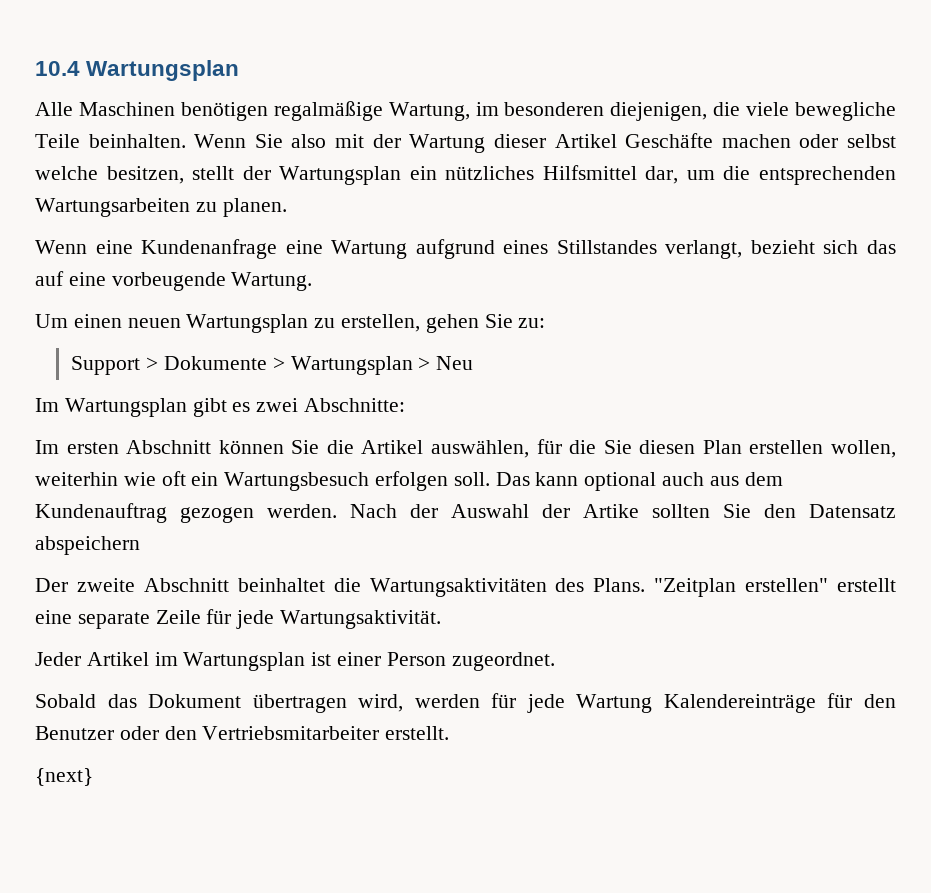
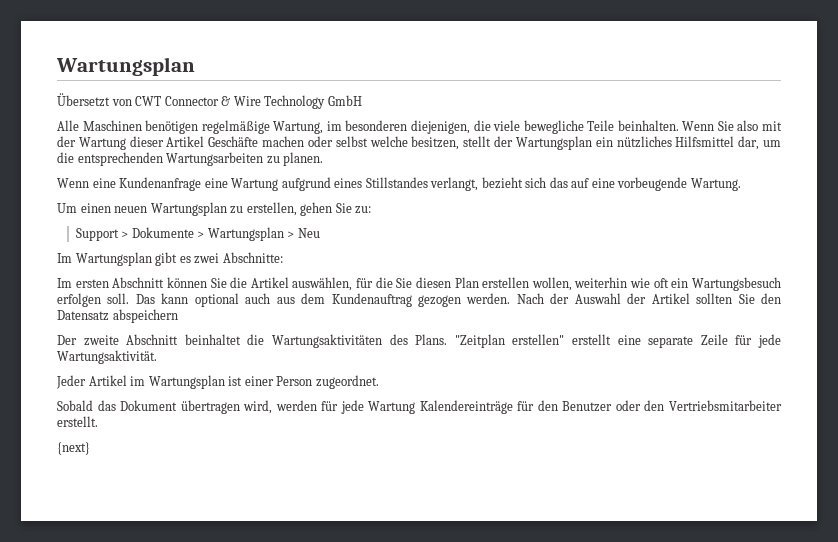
[35,60,240,81] 10.4 Wartungsplan -> [56,57,195,76] [57,93,362,109] Wartungsplan // Übersetzt von CWT Connector & Wire Technology GmbH
[273,101,383,121] regalmäßige -> [201,120,270,134] regelmäßige
[583,504,639,518] Artike -> [651,293,690,304] Artikel

